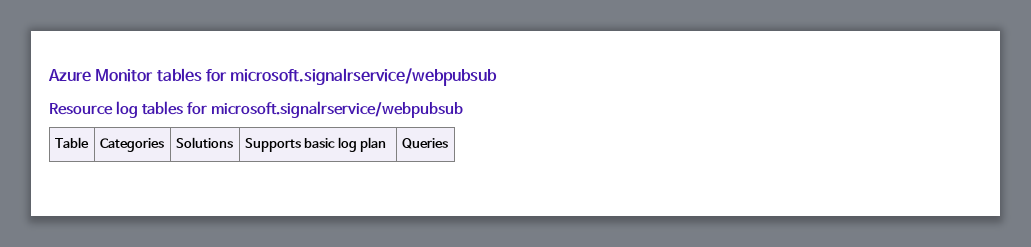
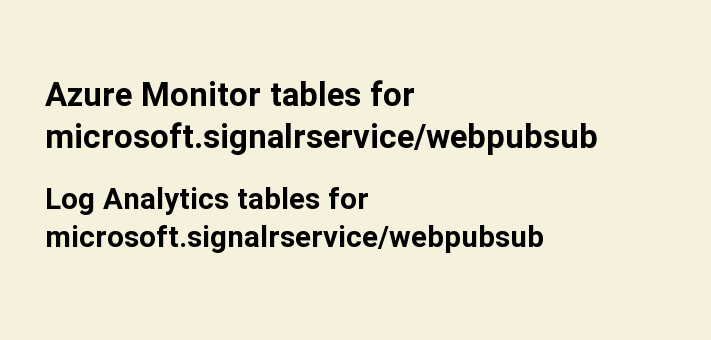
[49,101,464,118] [54,137,89,148] [99,138,164,152] [175,137,233,148] [244,137,387,152] [401,138,448,149] Resource log tables for microsoft.signalrservice/webpubsub // Table | Categories | Solutions | Supports basic log plan | Queries -> [45,187,369,215] [45,225,544,253] Log Analytics tables for microsoft.signalrservice/webpubsub

